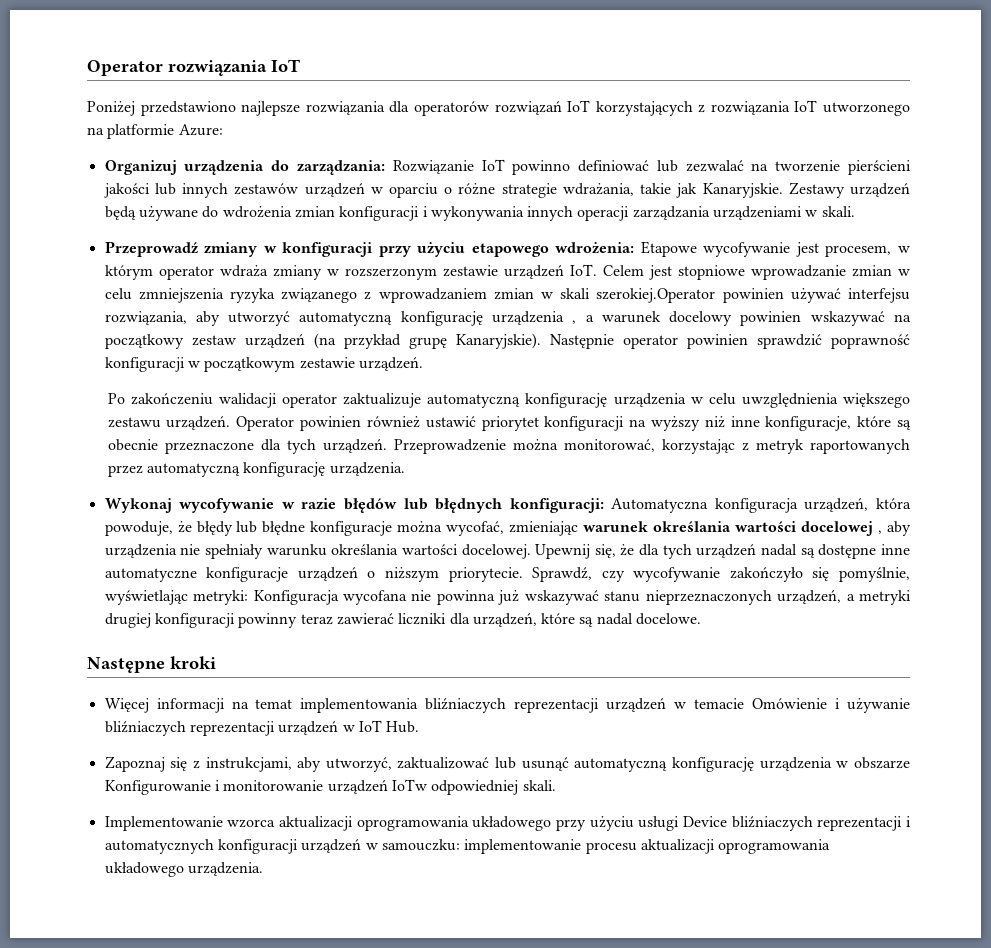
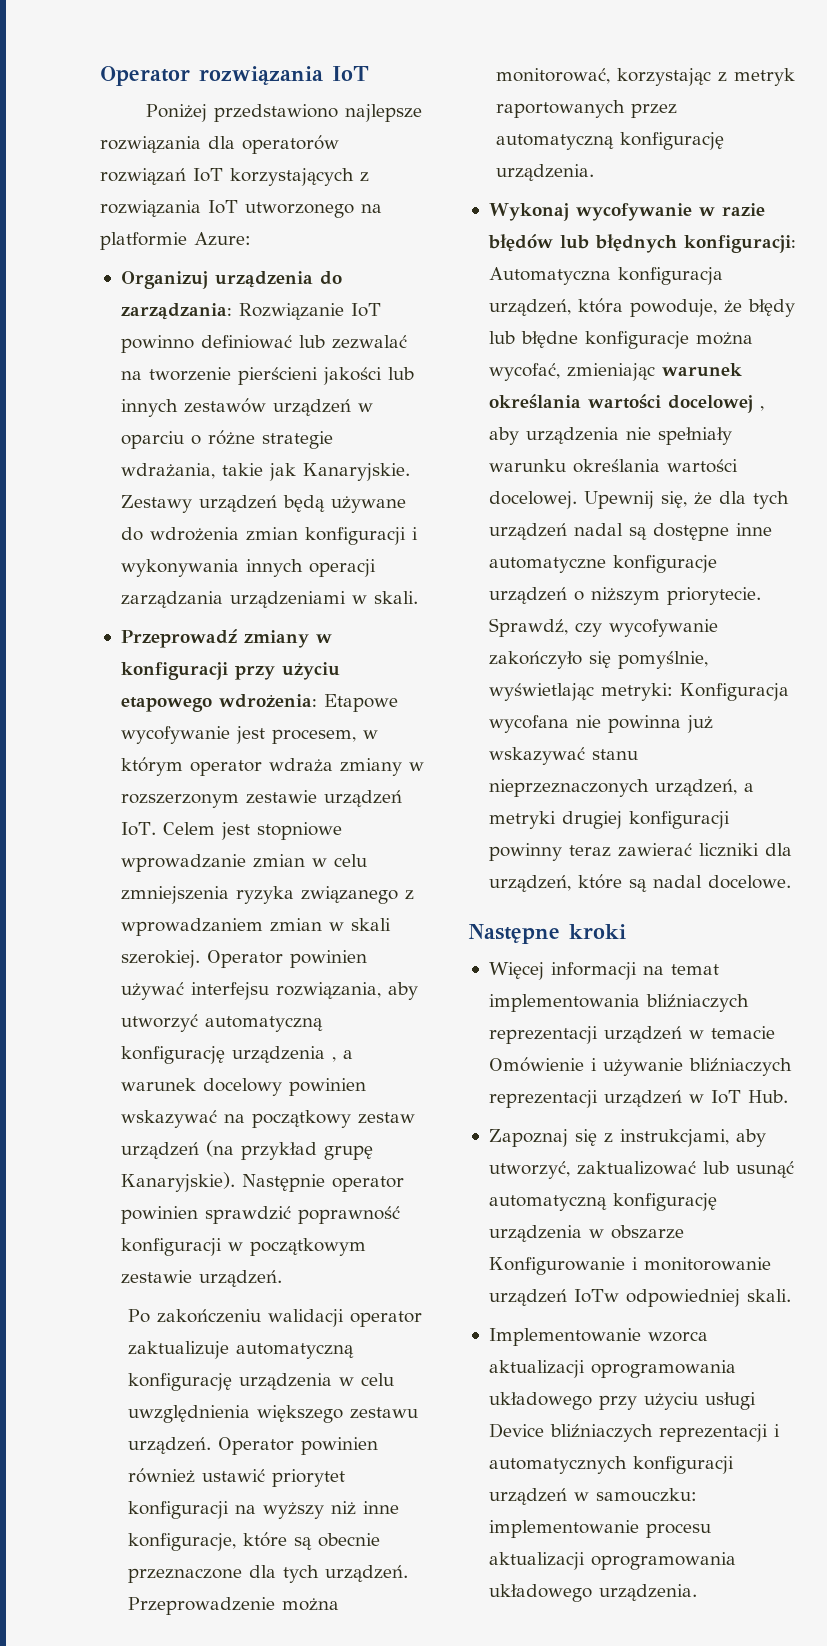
[596,288,716,303] szerokiej.Operator -> [120,950,283,968] szerokiej. Operator

